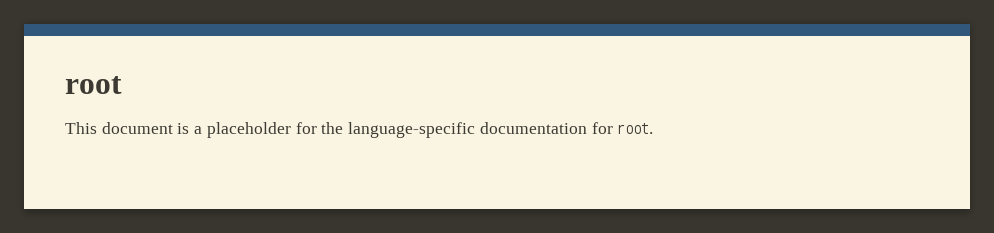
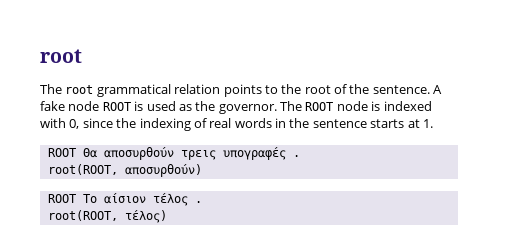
[65,122,654,138] This document is a placeholder for the language-specific documentation for root. -> [40,84,443,97] [40,101,432,114] [40,118,433,131] [47,147,300,160] [47,164,202,177] [47,193,202,206] [47,210,167,223] The root grammatical relation points to the root of the sentence. A fake node ROOT is used as the governor. The ROOT node is indexed with 0, since the indexing of real words in the sentence starts at 1. // ROOT Θα αποσυρθούν τρεις υπογραφές . // root(ROOT, αποσυρθούν) // ROOT Το αίσιον τέλος . // root(ROOT, τέλος)

